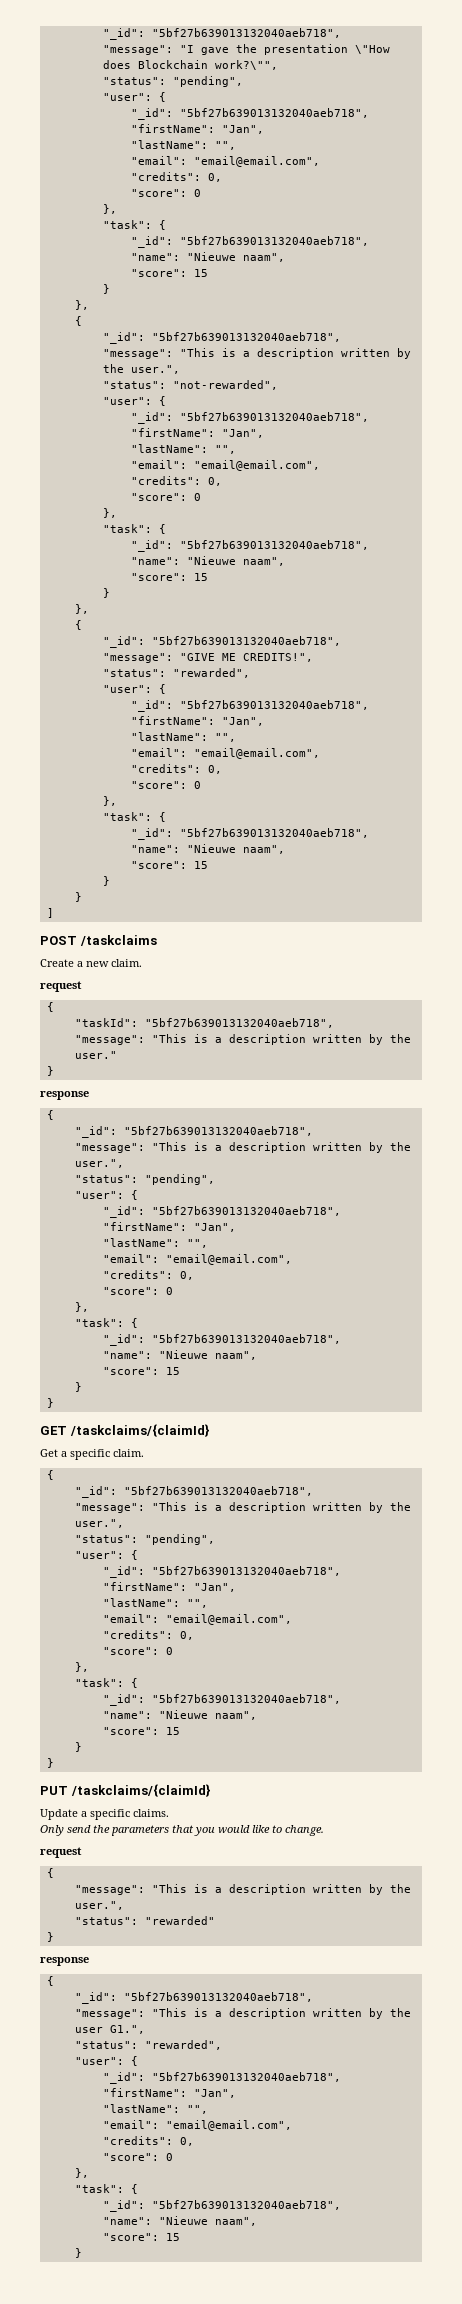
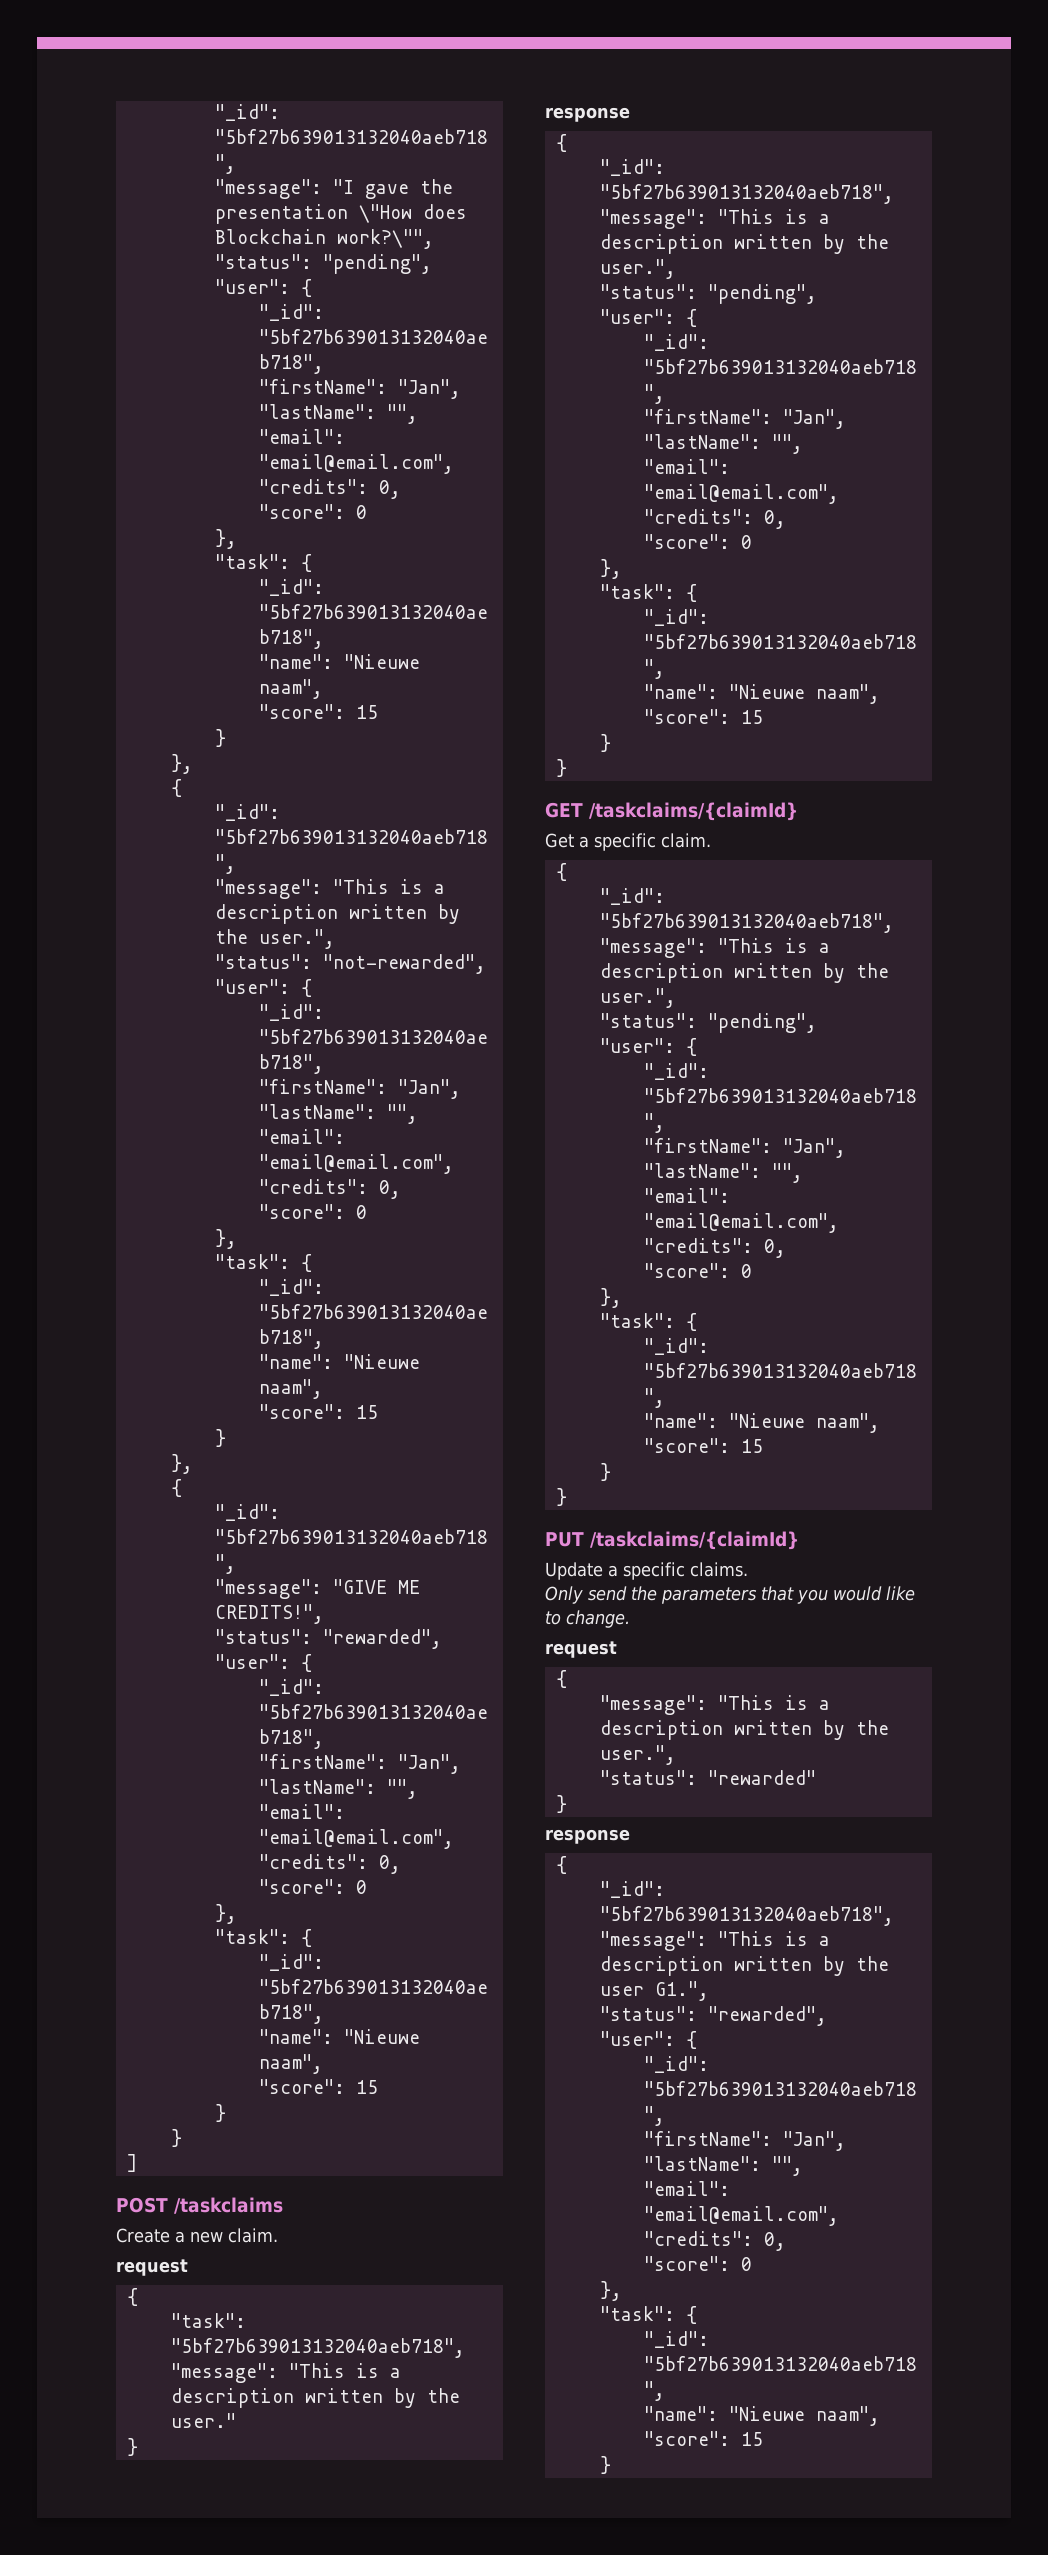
[74,1018,138,1027] "taskId": -> [170,2313,246,2328] "task":

